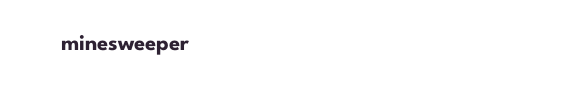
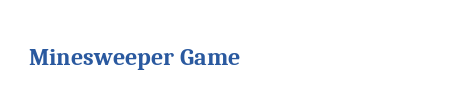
[61,35,189,55] minesweeper -> [29,49,241,70] Minesweeper Game

